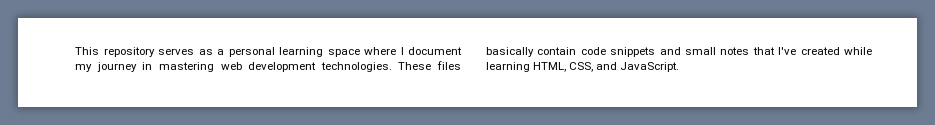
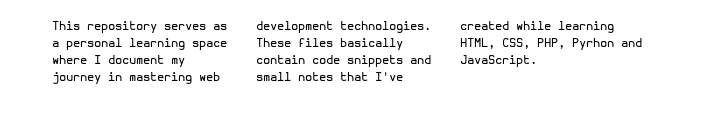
(594, 67) none -> [537,38,614,50] PHP, Pyrhon

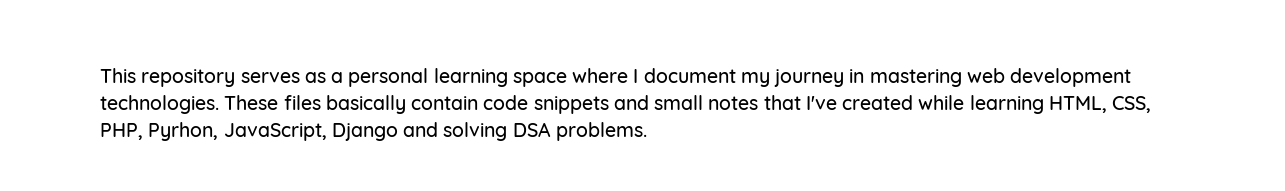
[572,38,642,50] [460,55,537,67] Pyrhon and JavaScript. -> [148,122,647,141] Pyrhon, JavaScript, Django and solving DSA problems.

